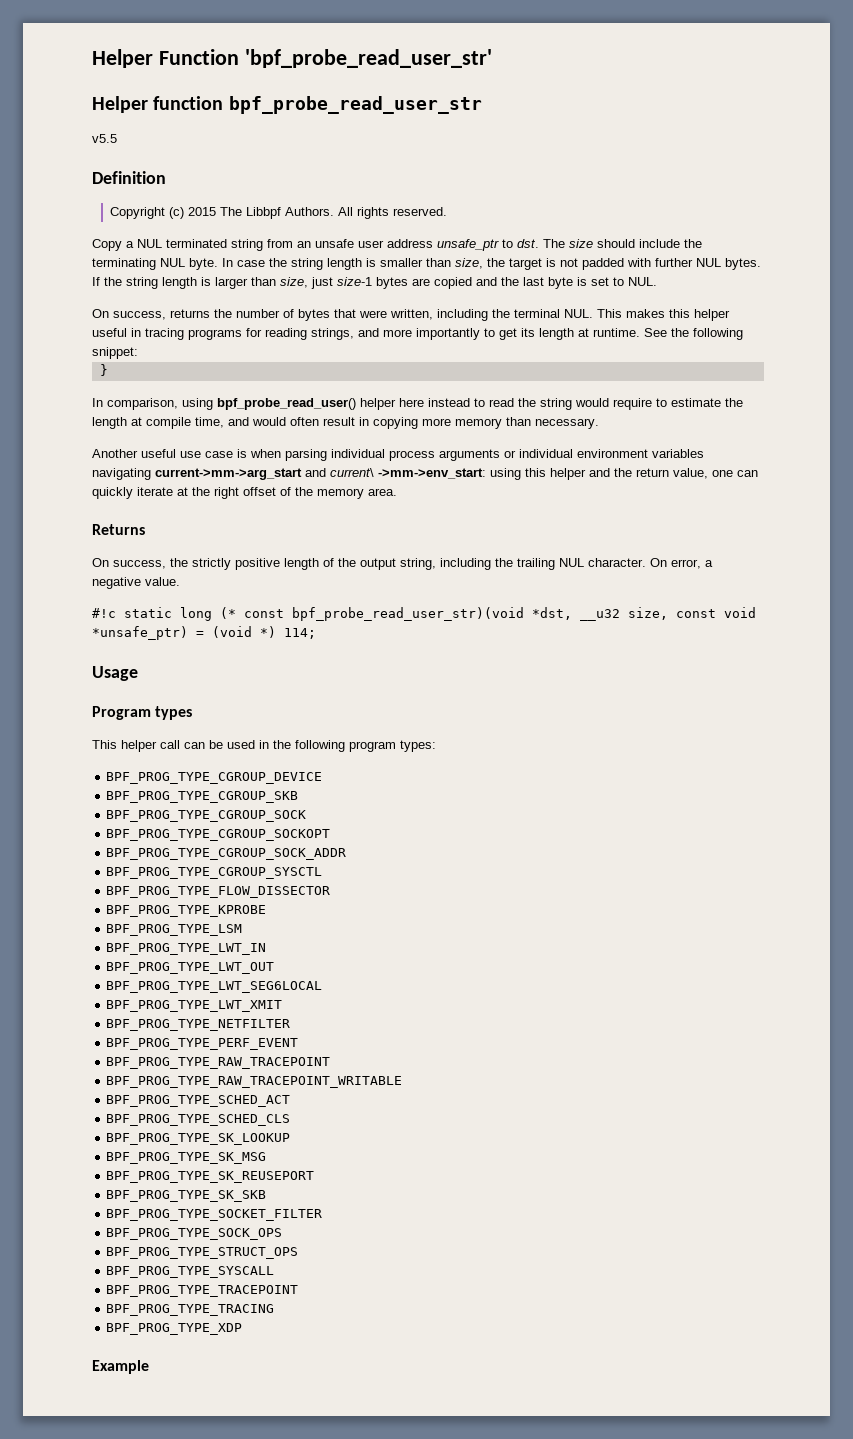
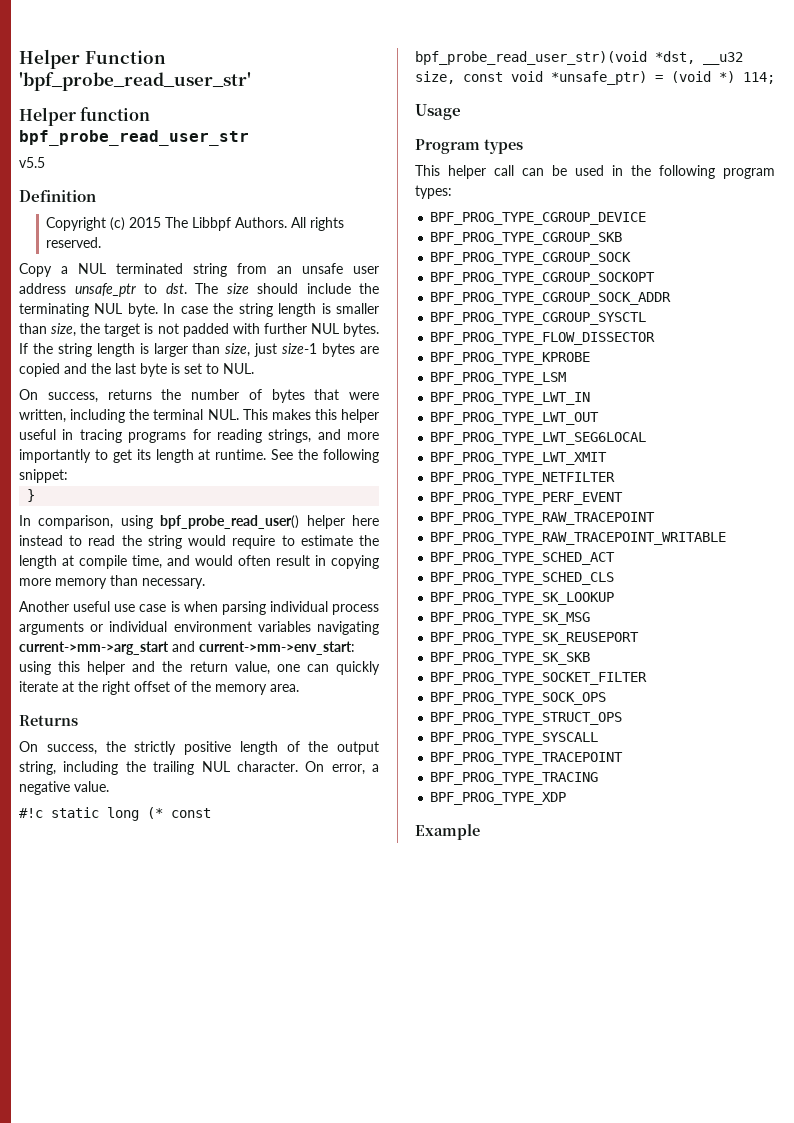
[330,468,486,479] current\ ->mm->env_start: -> [199,641,355,655] current->mm->env_start:

